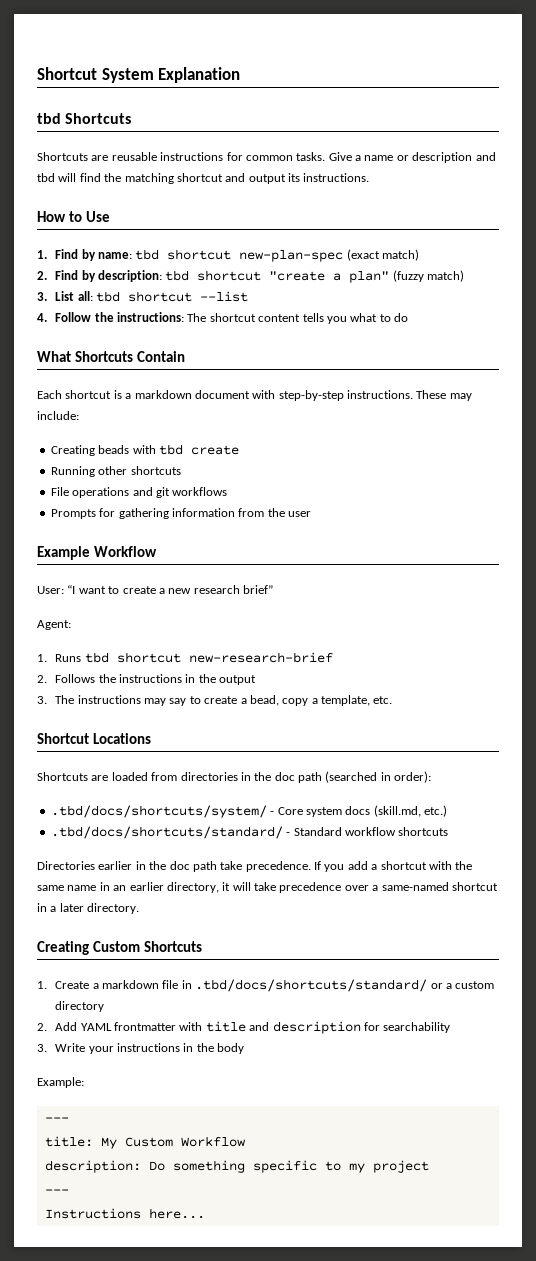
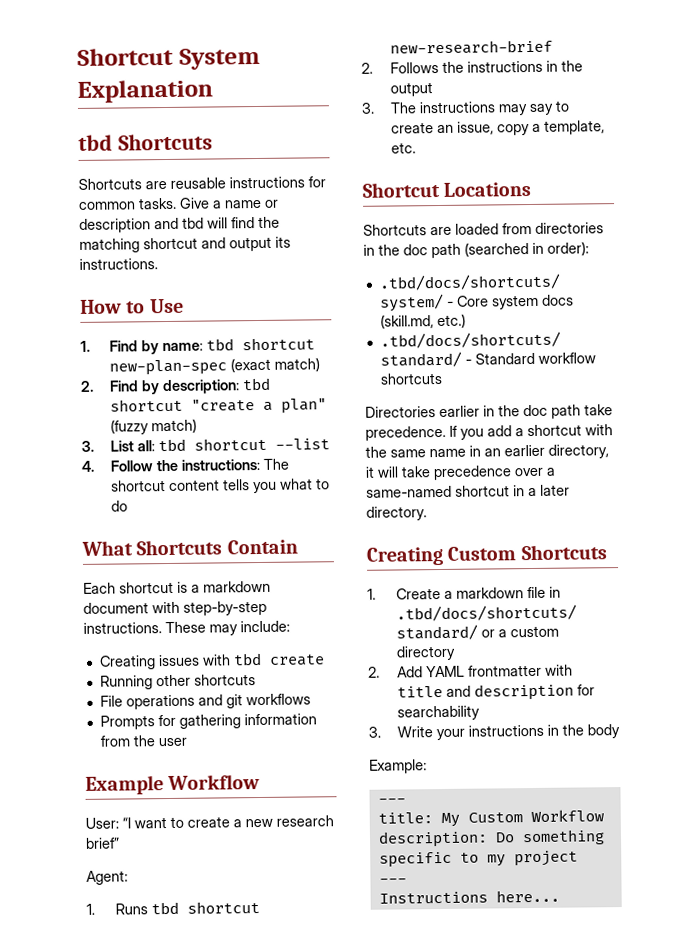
[98,445,130,454] beads -> [157,654,200,667] issues
[240,695,279,706] a bead, -> [436,121,494,135] an issue,

